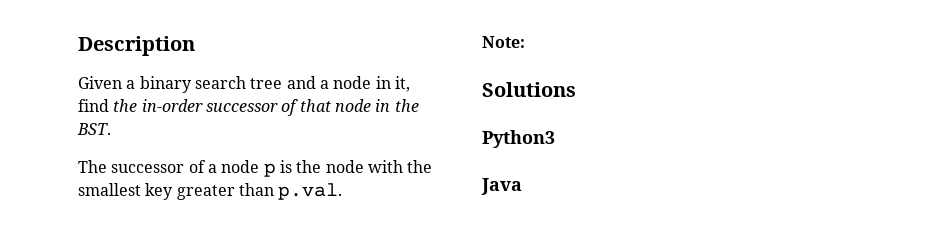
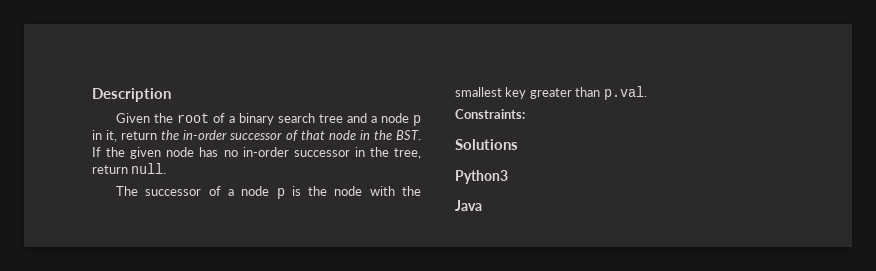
(122, 82) none -> [154,113,226,123] the root of
(372, 82) none -> [413,115,422,126] p
[78,99,109,112] find -> [121,131,158,140] return
(111, 129) none -> [92,147,422,159] [92,163,167,174] If the given node has no in-order successor in the tree, return null.
[482,36,525,48] Note: -> [455,109,525,119] Constraints:

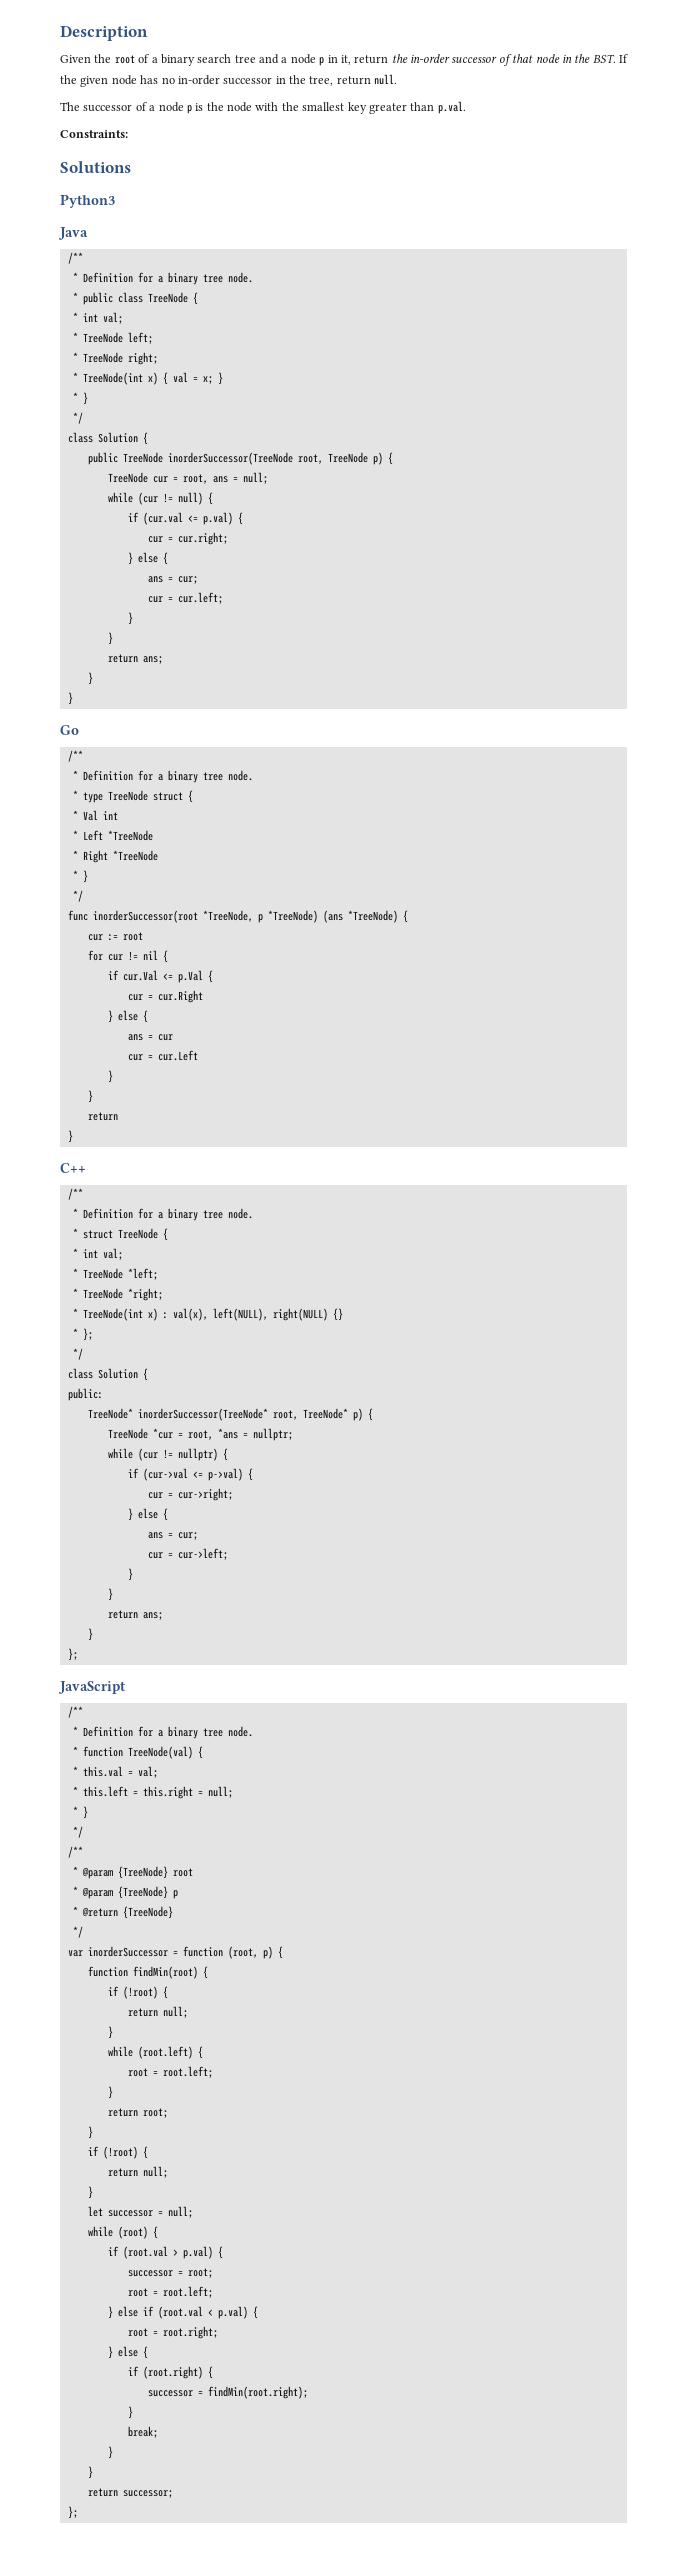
(482, 205) none -> [67,252,83,264] [72,272,253,285] [72,292,198,305] [72,312,123,324] [72,332,153,344] [72,352,158,365] [72,372,223,385] [72,392,88,405] [72,412,83,424] [67,432,148,445] [87,452,393,465] [107,472,268,484] [107,492,213,505] [127,512,243,525] [147,532,228,545] [127,552,168,565] [147,576,198,584] [147,592,223,604] [127,612,133,625] [107,632,113,645] [107,654,163,664] [87,672,93,685] [67,692,73,705] [60,725,79,735] [67,750,83,762] [72,770,253,783] [72,790,193,803] [72,810,118,821] [72,830,153,841] [72,850,158,863] [72,870,88,883] [72,890,83,902] [67,910,408,923] [87,932,143,941] [87,950,168,963] [107,970,213,983] [127,990,203,1003] [107,1010,148,1023] [127,1034,173,1041] [127,1050,198,1061] [107,1070,113,1083] [87,1090,93,1103] [87,1112,118,1121] [67,1130,73,1143] [60,1163,86,1173] [67,1188,83,1200] [72,1208,253,1221] [72,1228,168,1241] [72,1248,123,1260] [72,1268,158,1280] [72,1288,163,1301] [72,1308,343,1321] [72,1328,93,1341] [72,1348,83,1360] [67,1368,148,1381] [67,1388,103,1401] [87,1408,373,1421] [107,1428,293,1441] [107,1448,228,1461] [127,1468,253,1481] [147,1488,233,1501] [127,1508,168,1521] [147,1532,198,1540] [147,1548,228,1560] [127,1568,133,1581] [107,1588,113,1601] [107,1610,163,1620] [87,1628,93,1641] [67,1648,78,1661] [58,1681,125,1694] [67,1706,83,1718] [72,1726,253,1739] [72,1746,203,1759] [72,1766,158,1778] [72,1786,233,1799] [72,1806,88,1819] [72,1826,83,1838] [67,1846,83,1858] [72,1866,193,1879] [72,1886,178,1899] [72,1906,173,1919] [72,1926,83,1938] [67,1946,283,1959] [87,1966,208,1979] [107,1986,168,1999] [127,2006,188,2018] [107,2026,113,2039] [107,2046,203,2059] [127,2066,213,2078] [107,2086,113,2099] [107,2108,168,2118] [87,2126,93,2139] [87,2146,148,2159] [107,2166,168,2178] [87,2186,93,2199] [87,2206,193,2218] [87,2226,158,2239] [107,2246,223,2259] [127,2268,213,2278] [127,2286,213,2298] [107,2306,258,2319] [127,2326,218,2339] [107,2346,148,2359] [127,2366,213,2379] [147,2386,308,2399] [127,2406,133,2419] [127,2426,158,2438] [107,2446,113,2459] [87,2466,93,2479] [87,2488,173,2498] [67,2506,78,2519] // /** // * Definition for a binary tree node. // * public class TreeNode { // * int val; // * TreeNode left; // * TreeNode right; // * TreeNode(int x) { val = x; } // * } // */ // class Solution { // public TreeNode inorderSuccessor(TreeNode root, TreeNode p) { // TreeNode cur = root, ans = null; // while (cur != null) { // if (cur.val <= p.val) { // cur = cur.right; // } else { // ans = cur; // cur = cur.left; // } // } // return ans; // } // } // Go // /** // * Definition for a binary tree node. // * type TreeNode struct { // * Val int // * Left *TreeNode // * Right *TreeNode // * } // */ // func inorderSuccessor(root *TreeNode, p *TreeNode) (ans *TreeNode) { // cur := root // for cur != nil { // if cur.Val <= p.Val { // cur = cur.Right // } else { // ans = cur // cur = cur.Left // } // } // return // } // C++ // /** // * Definition for a binary tree node. // * struct TreeNode { // * int val; // * TreeNode *left; // * TreeNode *right; // * TreeNode(int x) : val(x), left(NULL), right(NULL) {} // * }; // */ // class Solution { // public: // TreeNode* inorderSuccessor(TreeNode* root, TreeNode* p) { // TreeNode *cur = root, *ans = nullptr; // while (cur != nullptr) { // if (cur->val <= p->val) { // cur = cur->right; // } else { // ans = cur; // cur = cur->left; // } // } // return ans; // } // }; // JavaScript // /** // * Definition for a binary tree node. // * function TreeNode(val) { // * this.val = val; // * this.left = this.right = null; // * } // */ // /** // * @param {TreeNode} root // * @param {TreeNode} p // * @return {TreeNode} // */ // var inorderSuccessor = function (root, p) { // function findMin(root) { // if (!root) { // return null; // } // while (root.left) { // root = root.left; // } // return root; // } // if (!root) { // return null; // } // let successor = null; // while (root) { // if (root.val > p.val) { // successor = root; // root = root.left; // } else if (root.val < p.val) { // root = root.right; // } else { // if (root.right) { // successor = findMin(root.right); // } // break; // } // } // return successor; // };

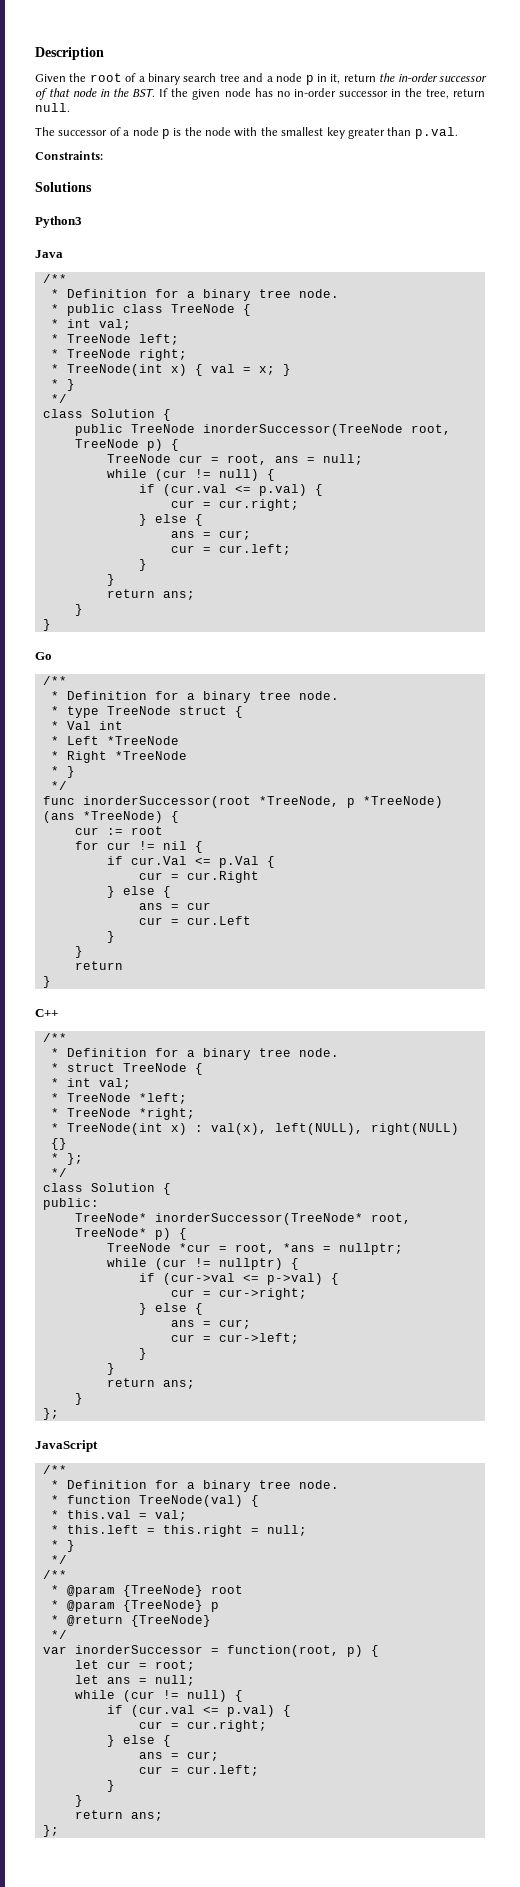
[182,1946,283,1959] [87,1966,208,1979] [107,1986,168,1999] [127,2006,188,2018] [107,2026,113,2039] [107,2046,203,2059] [127,2066,213,2078] [107,2086,113,2099] [107,2108,168,2118] [87,2126,93,2139] [87,2146,148,2159] [107,2166,168,2178] [87,2186,93,2199] [87,2206,193,2218] [87,2226,158,2239] [107,2246,223,2259] [127,2268,213,2278] [127,2286,213,2298] [107,2306,258,2319] [127,2326,218,2339] [107,2346,148,2359] [127,2366,213,2379] [147,2386,308,2399] [127,2406,133,2419] [127,2426,158,2438] [107,2446,113,2459] [87,2466,93,2479] [87,2488,173,2498] function (root, p) { // function findMin(root) { // if (!root) { // return null; // } // while (root.left) { // root = root.left; // } // return root; // } // if (!root) { // return null; // } // let successor = null; // while (root) { // if (root.val > p.val) { // successor = root; // root = root.left; // } else if (root.val < p.val) { // root = root.right; // } else { // if (root.right) { // successor = findMin(root.right); // } // break; // } // } // return successor; -> [226,1645,379,1657] [74,1660,195,1671] [74,1675,195,1686] [74,1690,243,1702] [106,1705,291,1717] [138,1720,267,1732] [106,1735,171,1747] [138,1751,219,1761] [138,1765,259,1776] [106,1780,115,1792] [74,1795,83,1807] [74,1810,163,1821] function(root, p) { // let cur = root; // let ans = null; // while (cur != null) { // if (cur.val <= p.val) { // cur = cur.right; // } else { // ans = cur; // cur = cur.left; // } // } // return ans;

